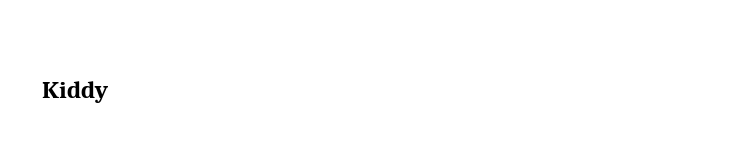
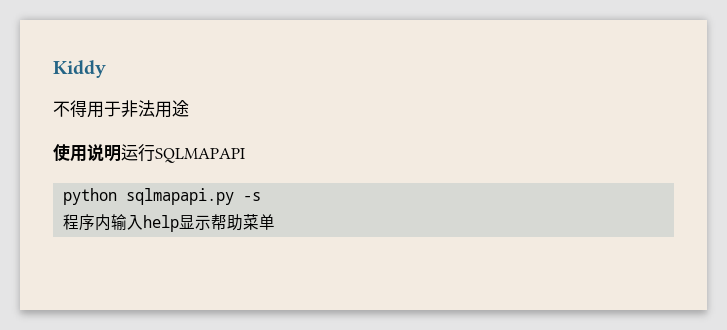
(109, 92) none -> [53,100,189,118] [53,144,245,163] [63,188,262,205] [63,214,276,232] // 不得用于非法用途 // 使用说明运行SQLMAPAPI // python sqlmapapi.py -s // 程序内输入help显示帮助菜单

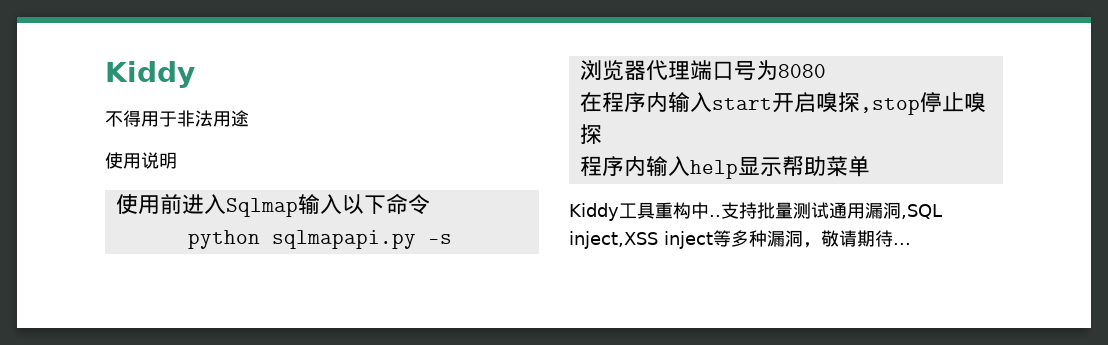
[121,144,245,163] [63,188,262,205] 运行SQLMAPAPI // python sqlmapapi.py -s -> [115,193,430,217] [187,230,452,249] [579,60,826,81] [579,92,986,115] [579,124,602,144] // 使用前进入Sqlmap输入以下命令 // python sqlmapapi.py -s // 浏览器代理端口号为8080 // 在程序内输入start开启嗅探,stop停止嗅探
(276, 222) none -> [569,202,942,221] [569,230,911,249] // Kiddy工具重构中..支持批量测试通用漏洞,SQL inject,XSS inject等多种漏洞，敬请期待...

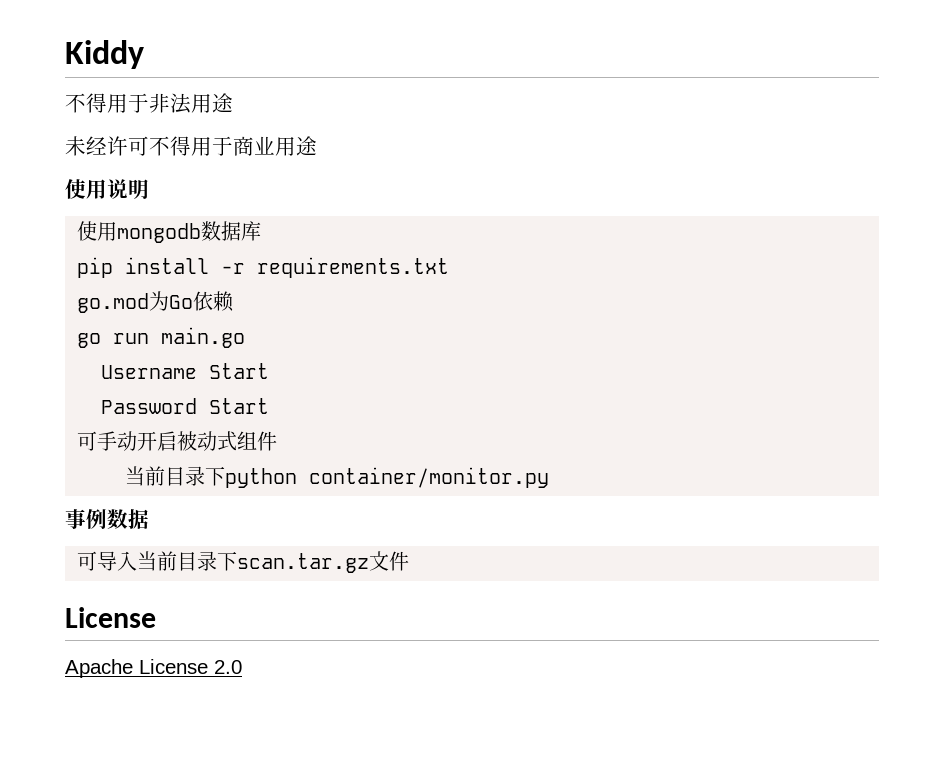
[105,152,177,169] [115,193,430,217] [187,230,452,249] [579,60,826,81] [579,92,986,115] [579,124,602,144] [579,156,870,179] [569,202,942,221] [569,230,911,249] 使用说明 // 使用前进入Sqlmap输入以下命令 // python sqlmapapi.py -s // 浏览器代理端口号为8080 // 在程序内输入start开启嗅探,stop停止嗅探 // 程序内输入help显示帮助菜单 // Kiddy工具重构中..支持批量测试通用漏洞,SQL inject,XSS inject等多种漏洞，敬请期待... -> [65,136,317,156] [65,179,149,199] [77,221,262,243] [77,257,450,278] [77,291,235,313] [77,327,246,348] [101,363,270,379] [101,398,270,414] [77,431,278,451] [125,466,550,488] [65,508,149,529] [77,551,410,573] [65,607,156,628] [65,659,242,678] 未经许可不得用于商业用途 // 使用说明 // 使用mongodb数据库 // pip install -r requirements.txt // go.mod为Go依赖 // go run main.go // Username Start // Password Start // 可手动开启被动式组件 // 当前目录下python container/monitor.py // 事例数据 // 可导入当前目录下scan.tar.gz文件 // License // Apache License 2.0

